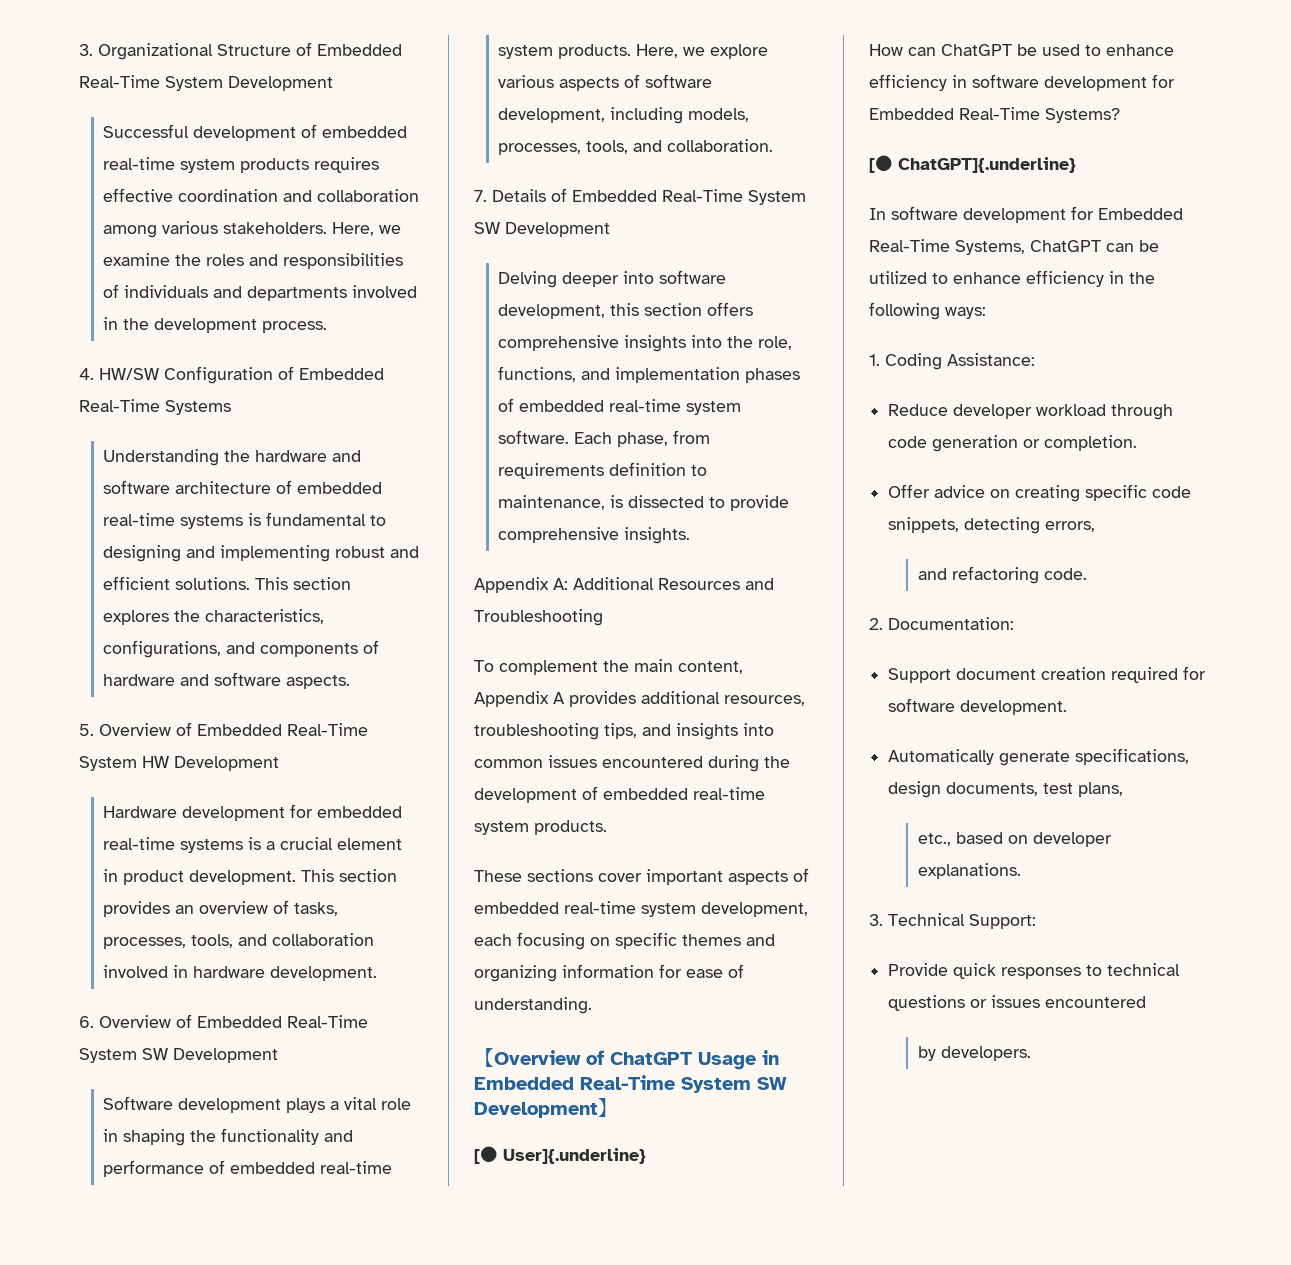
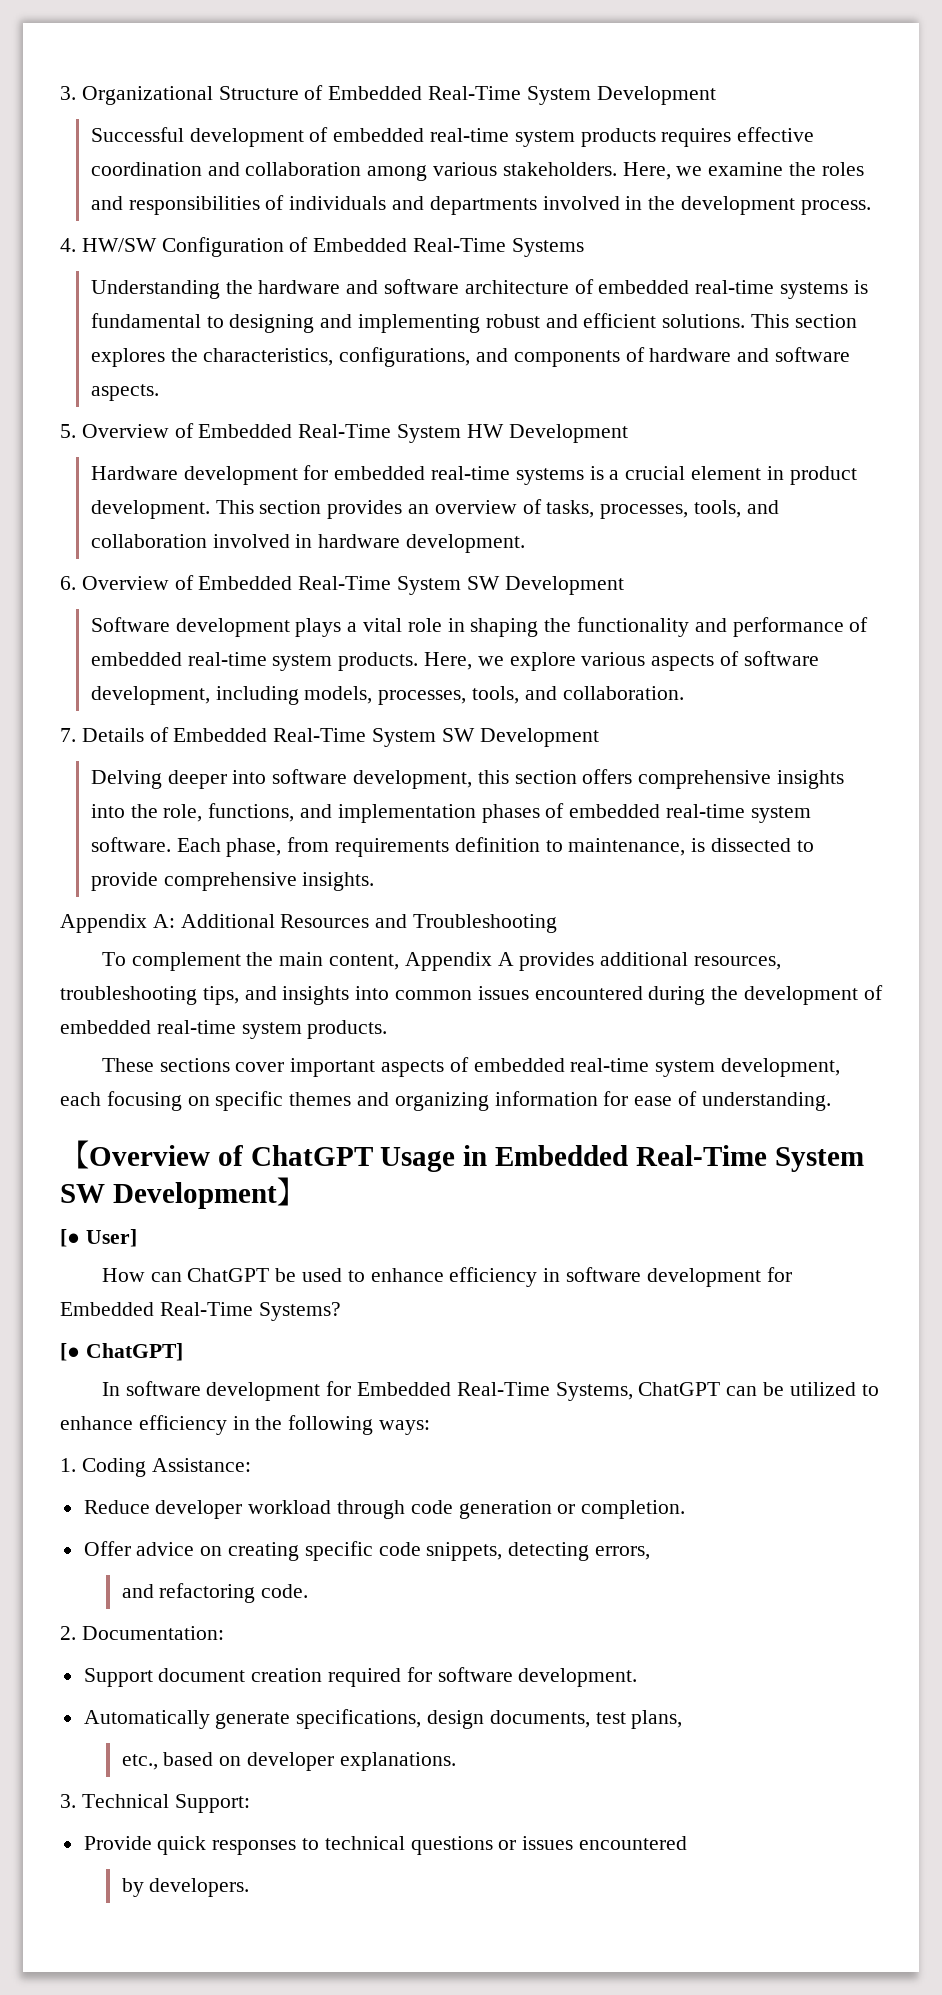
[503,1148,646,1164] User]{.underline} -> [85,1229,137,1247] User]
[898,157,1076,173] ChatGPT]{.underline} -> [85,1343,183,1361] ChatGPT]

